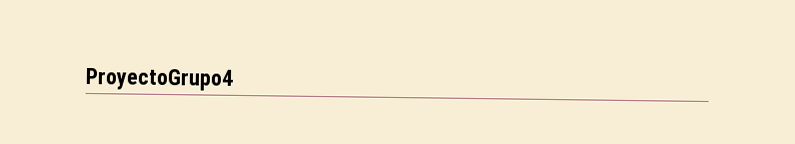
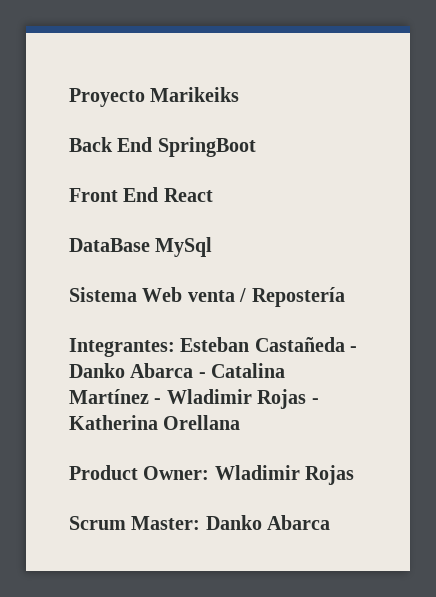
[85,67,234,91] ProyectoGrupo4 -> [69,87,240,107] [69,137,256,157] [69,187,213,202] [69,237,213,257] [69,287,345,307] [69,337,358,357] [69,363,286,378] [69,389,319,409] [69,415,241,430] [69,465,355,485] [69,515,331,530] Proyecto Marikeiks // Back End SpringBoot // Front End React // DataBase MySql // Sistema Web venta / Repostería // Integrantes: Esteban Castañeda - Danko Abarca - Catalina Martínez - Wladimir Rojas - Katherina Orellana // Product Owner: Wladimir Rojas // Scrum Master: Danko Abarca

